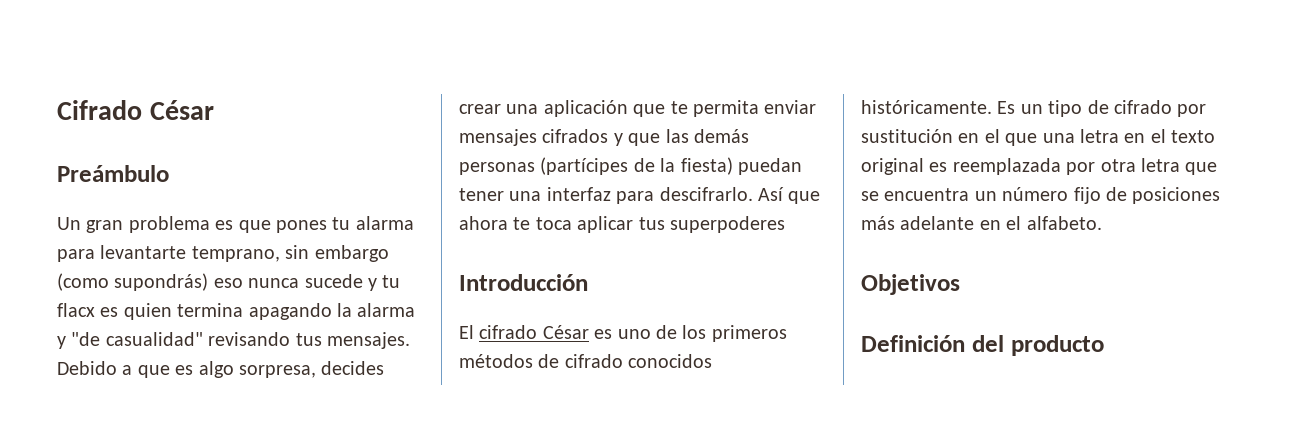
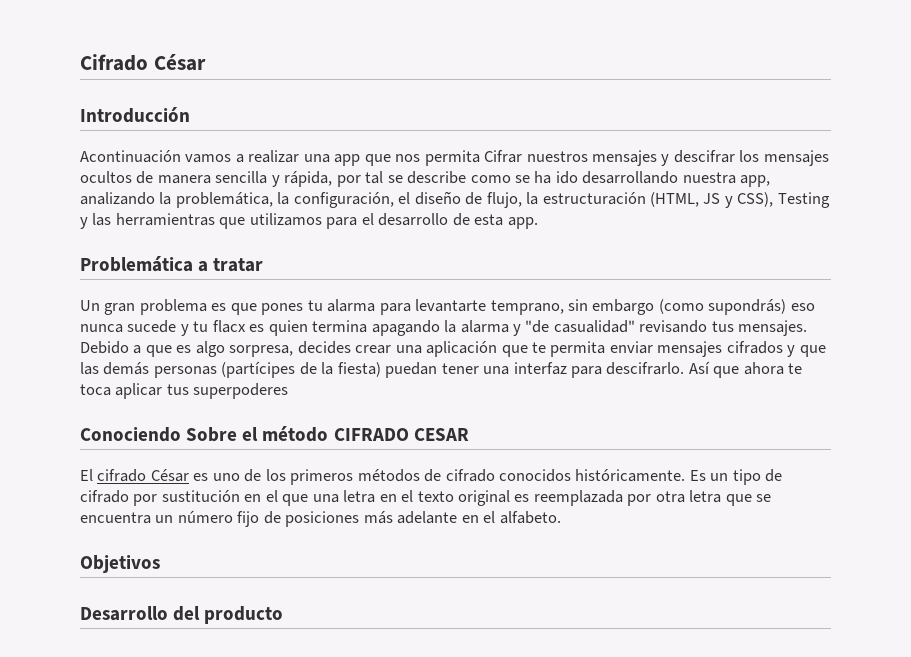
[57,165,169,182] Preámbulo -> [80,107,190,123] [80,150,829,166] [80,171,771,187] [80,191,830,208] [80,213,538,229] [80,256,264,272] Introducción // Acontinuación vamos a realizar una app que nos permita Cifrar nuestros mensajes y descifrar los mensajes ocultos de manera sencilla y rápida, por tal se describe como se ha ido desarrollando nuestra app, analizando la problemática, la configuración, el diseño de flujo, la estructuración (HTML, JS y CSS), Testing y las herramientras que utilizamos para el desarrollo de esta app. // Problemática a tratar
[459,274,588,291] Introducción -> [80,426,469,442] Conociendo Sobre el método CIFRADO CESAR
[861,335,965,352] Definición -> [80,606,168,621] Desarrollo

